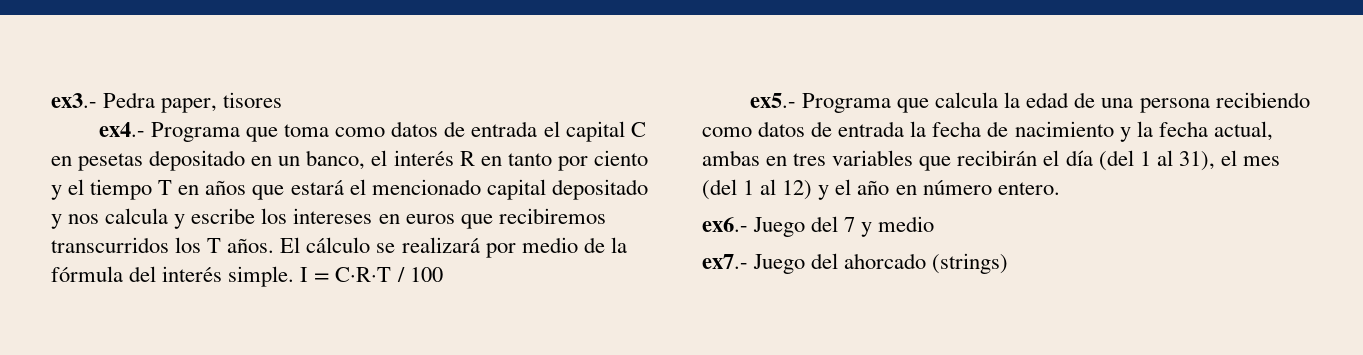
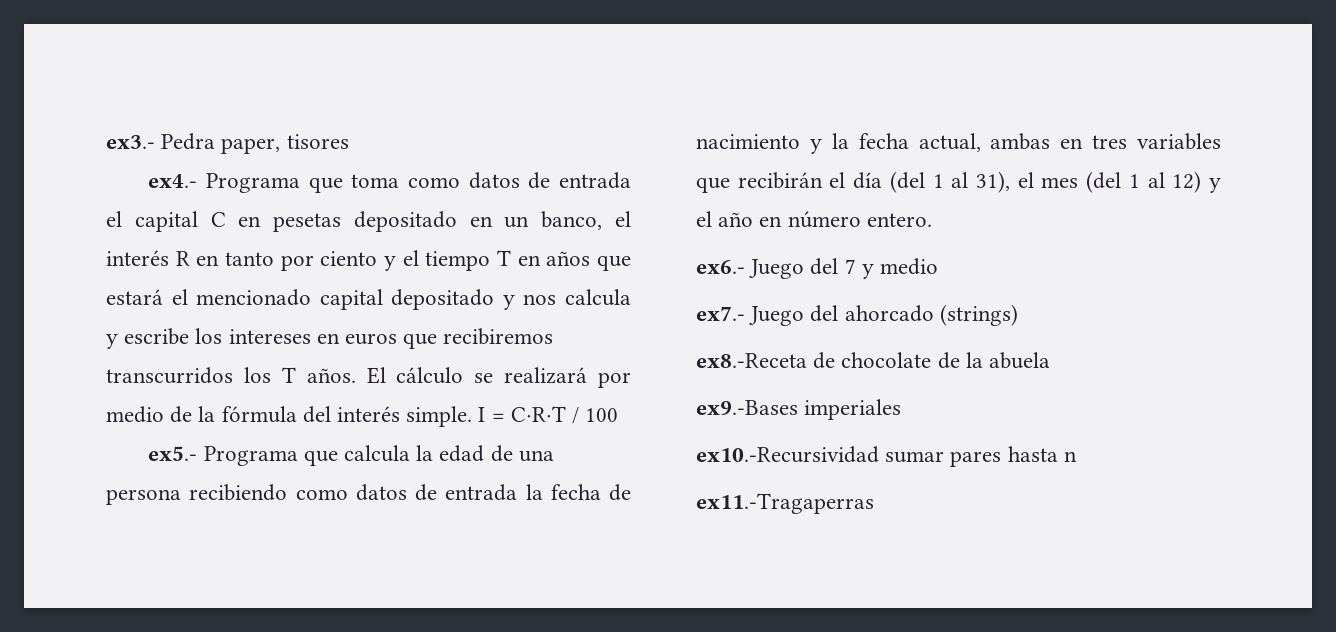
(1009, 263) none -> [696,352,1051,369] [696,399,902,420] [696,446,1077,467] [696,493,874,514] // ex8.-Receta de chocolate de la abuela // ex9.-Bases imperiales // ex10.-Recursividad sumar pares hasta n // ex11.-Tragaperras

